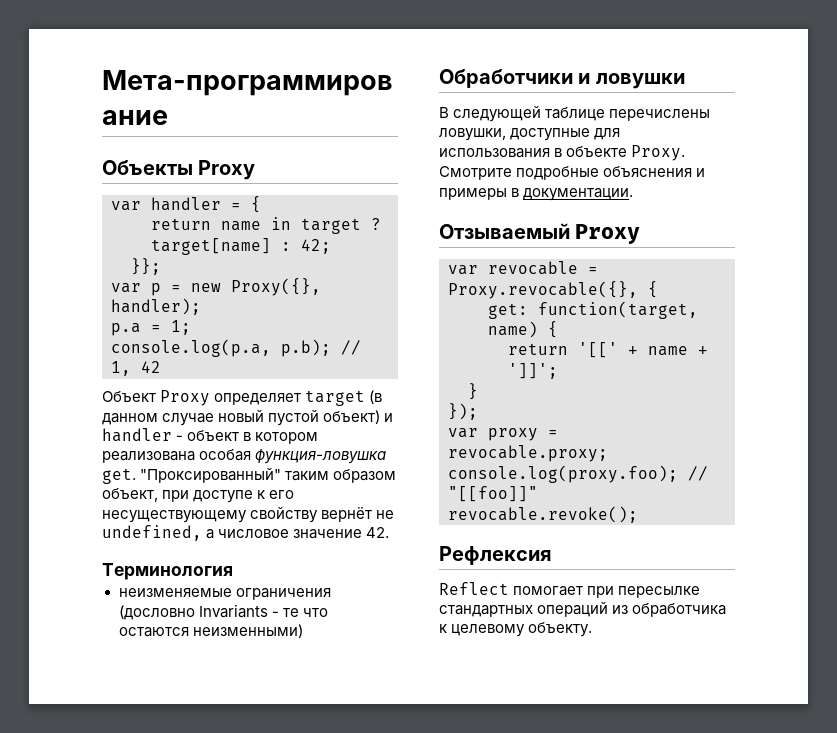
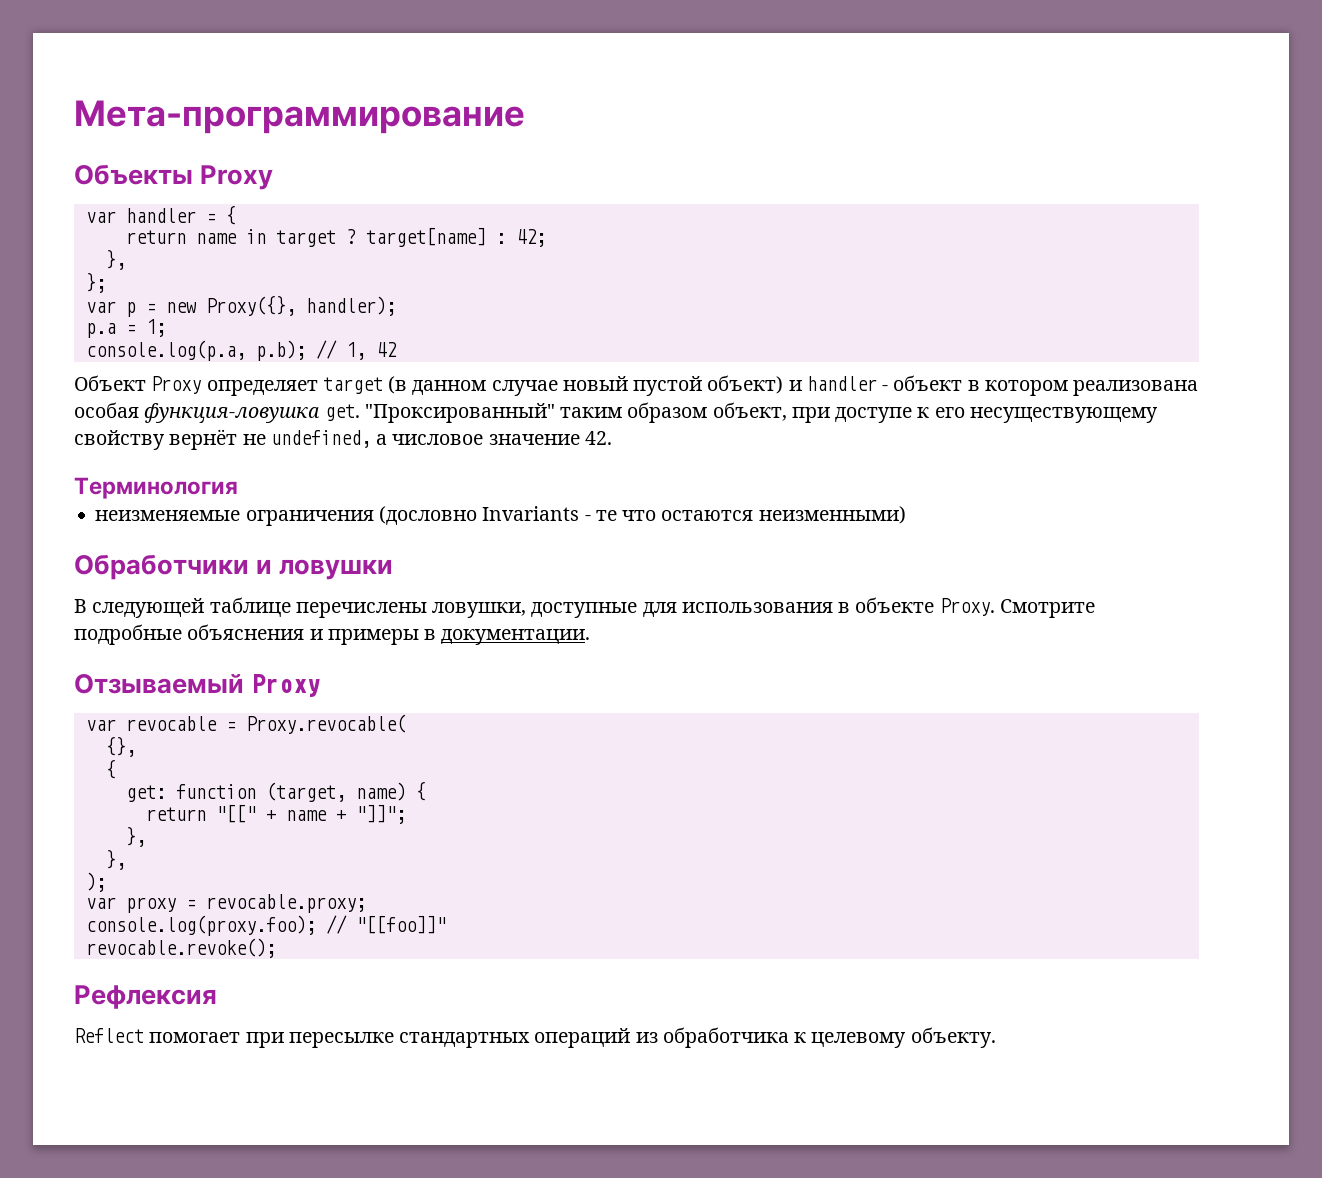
[131,258,161,275] }}; -> [105,249,126,270] [85,272,106,293] }, // };
[448,281,638,299] Proxy.revocable({}, -> [245,714,406,734] [105,736,136,757] Proxy.revocable( // {}, //
[538,301,698,319] function(target, -> [175,782,346,802] function (target,
[578,342,618,358] '[[' -> [215,804,256,823] "[["
[508,363,558,379] [468,383,478,400] [448,403,478,420] ']]'; // } // }); -> [355,804,406,824] [125,826,146,847] [105,849,126,870] [85,872,106,892] "]]"; // }, // }, // );

